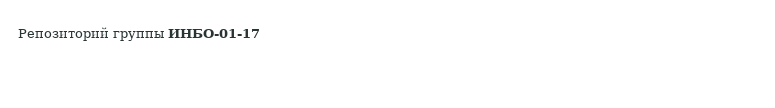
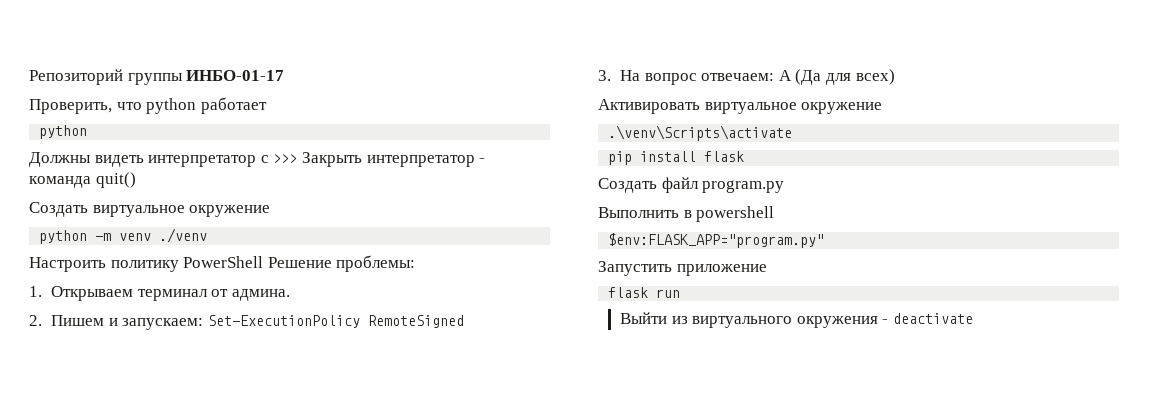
(260, 33) none -> [29,97,267,114] [39,125,88,139] [29,152,486,167] [29,172,136,188] [29,202,271,217] [39,228,208,244] [29,255,416,272] [29,286,290,301] [29,315,464,330] [598,69,895,85] [598,99,883,114] [608,125,793,141] [608,151,745,165] [598,177,785,193] [598,206,775,222] [608,233,825,248] [598,261,767,276] [608,287,681,298] [620,312,974,328] // Проверить, что python работает // python // Должны видеть интерпретатор с >>> Закрыть интерпретатор - команда quit() // Создать виртуальное окружение // python -m venv ./venv // Настроить политику PowerShell Решение проблемы: // 1. Открываем терминал от админа. // 2. Пишем и запускаем: Set-ExecutionPolicy RemoteSigned // 3. На вопрос отвечаем: A (Да для всех) // Активировать виртуальное окружение // .\venv\Scripts\activate // pip install flask // Создать файл program.py // Выполнить в powershell // $env:FLASK_APP="program.py" // Запустить приложение // flask run // Выйти из виртуального окружения - deactivate

